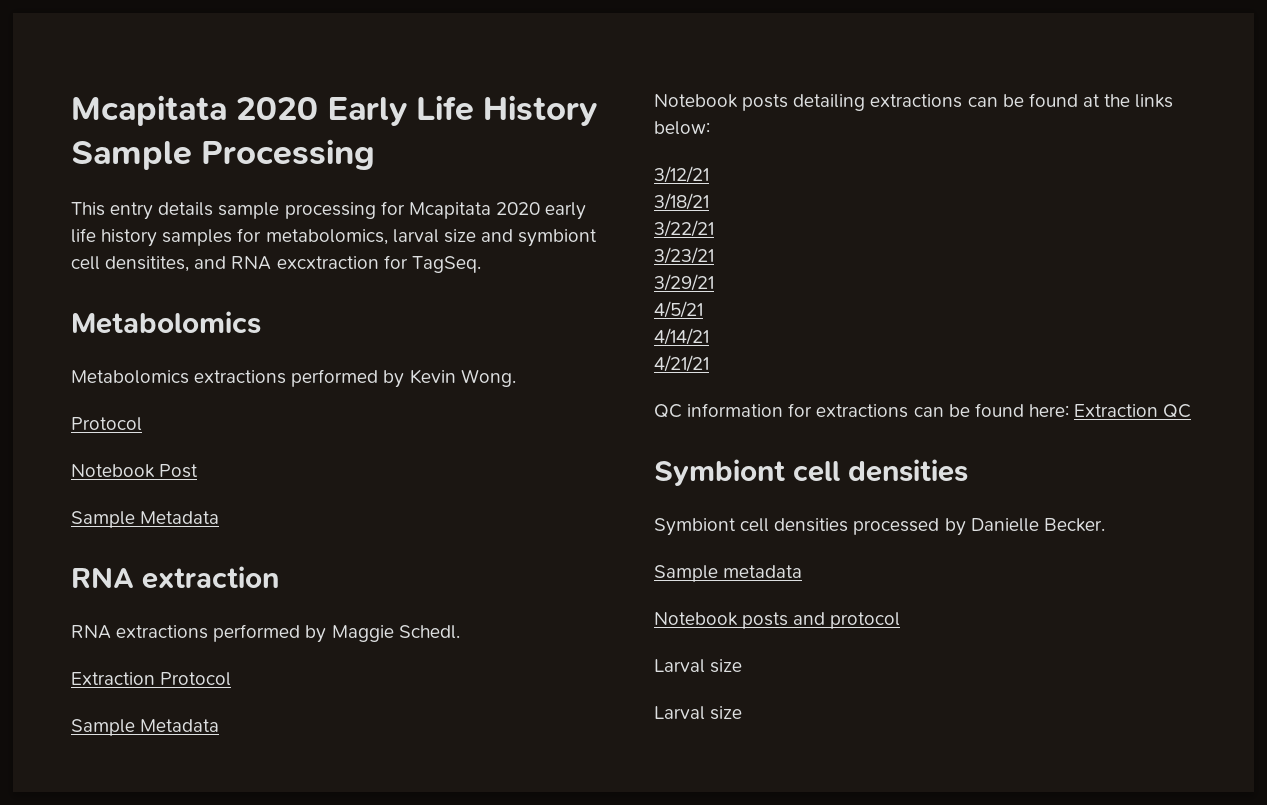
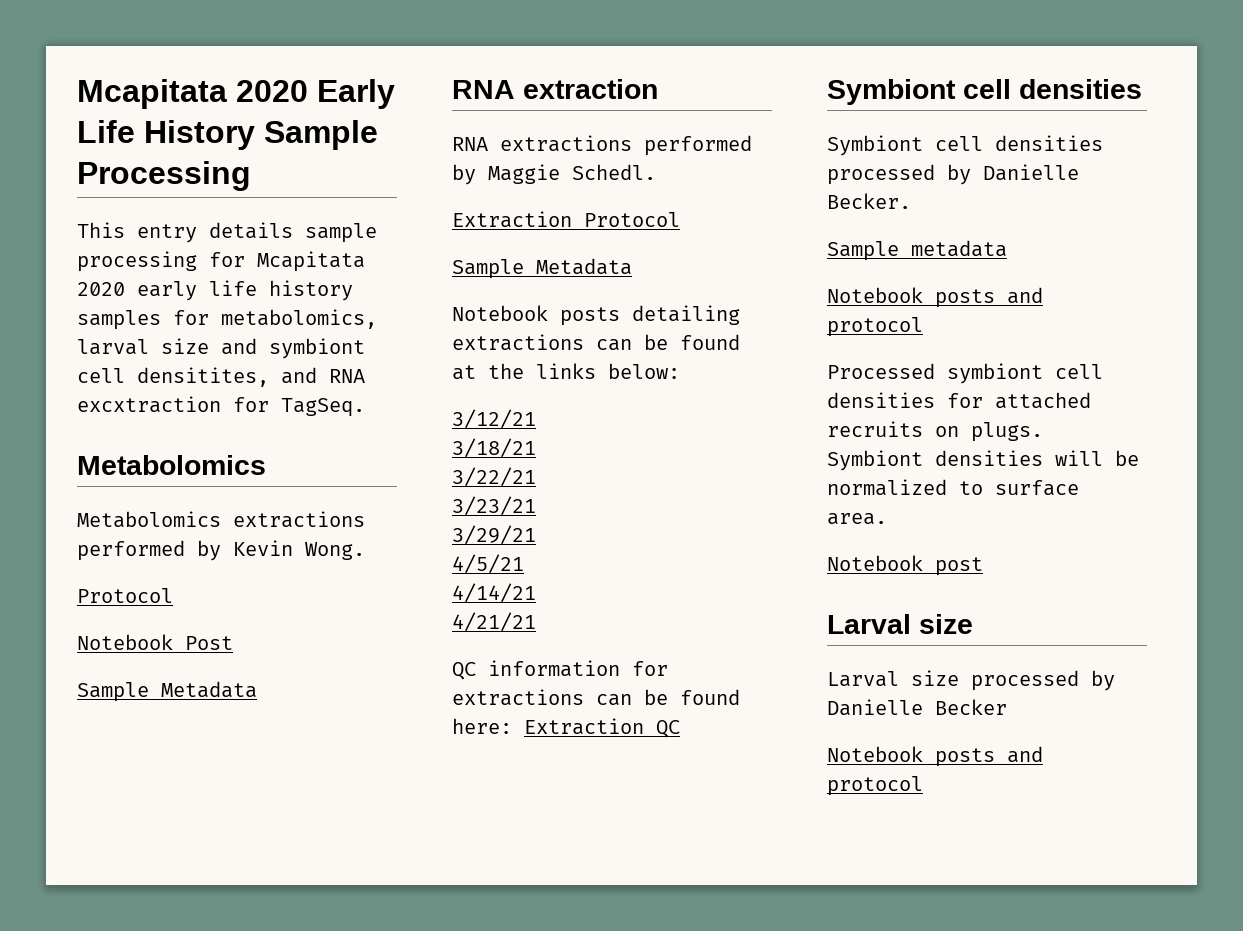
[654,659,743,673] [654,706,743,720] Larval size // Larval size -> [827,363,1103,384] [827,392,1091,409] [827,421,1043,442] [827,450,1139,471] [827,479,1079,496] [827,513,887,525] [827,555,983,576] [827,614,973,634] [827,670,1115,691] [827,699,1007,716] [827,746,1043,767] [827,776,923,796] Processed symbiont cell densities for attached recruits on plugs. Symbiont densities will be normalized to surface area. // Notebook post // Larval size // Larval size processed by Danielle Becker // Notebook posts and protocol

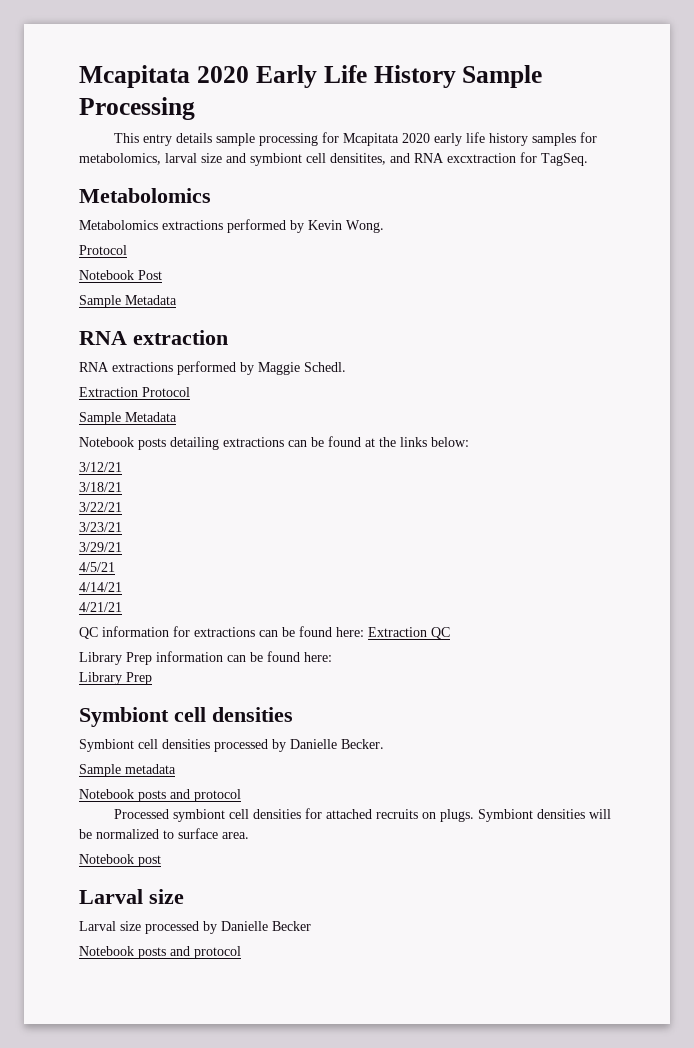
(680, 729) none -> [79,651,332,665] [79,672,152,685] // Library Prep information can be found here: // Library Prep

